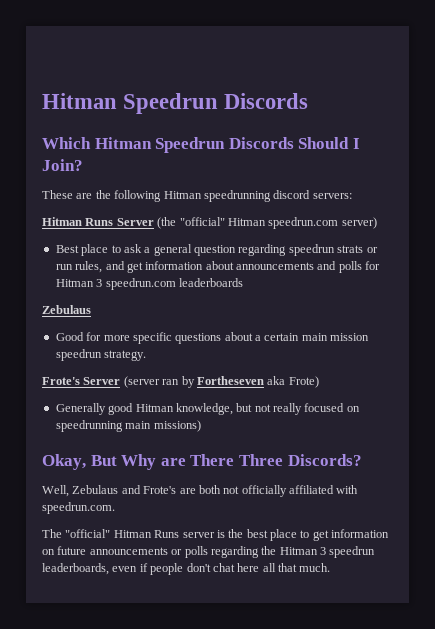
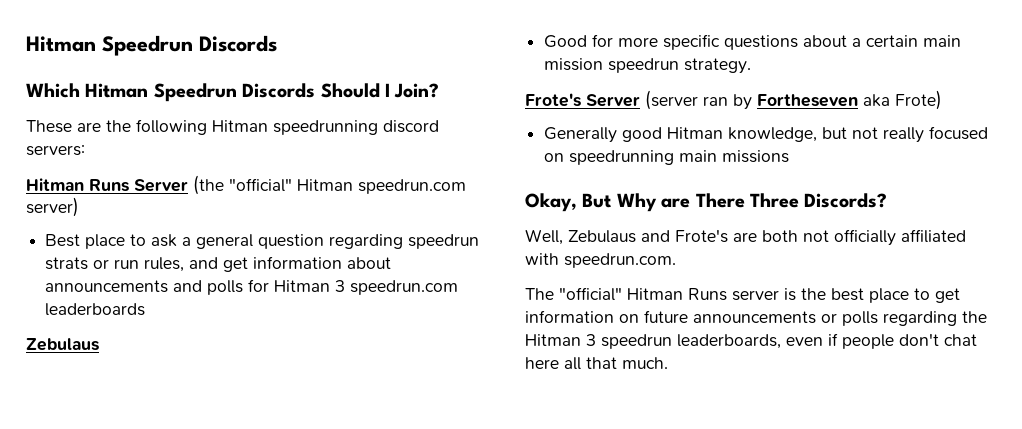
[153,420,201,432] missions) -> [722,150,790,163] missions

